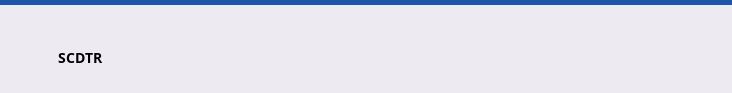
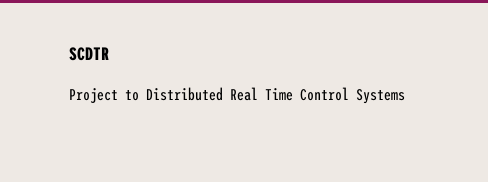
(103, 58) none -> [69,87,405,104] // Project to Distributed Real Time Control Systems

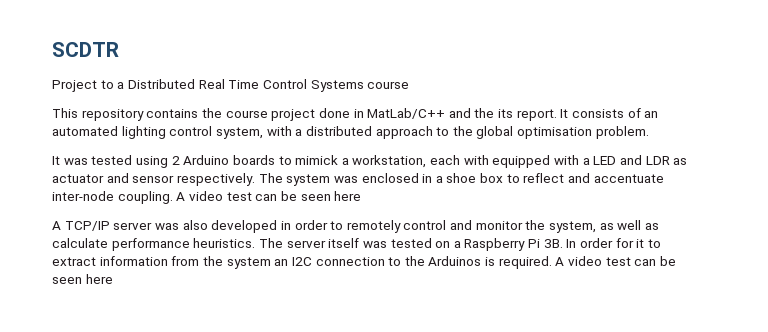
(139, 95) none -> [117,82,125,89] a
(405, 96) none -> [367,81,410,89] [52,108,659,121] [52,126,649,139] [52,155,688,168] [52,173,664,186] [52,191,362,204] [52,220,659,233] [52,238,661,251] [52,256,676,269] [52,274,113,284] course // This repository contains the course project done in MatLab/C++ and the its report. It consists of an automated lighting control system, with a distributed approach to the global optimisation problem. // It was tested using 2 Arduino boards to mimick a workstation, each with equipped with a LED and LDR as actuator and sensor respectively. The system was enclosed in a shoe box to reflect and accentuate inter-node coupling. A video test can be seen here // A TCP/IP server was also developed in order to remotely control and monitor the system, as well as calculate performance heuristics. The server itself was tested on a Raspberry Pi 3B. In order for it to extract information from the system an I2C connection to the Arduinos is required. A video test can be seen here

